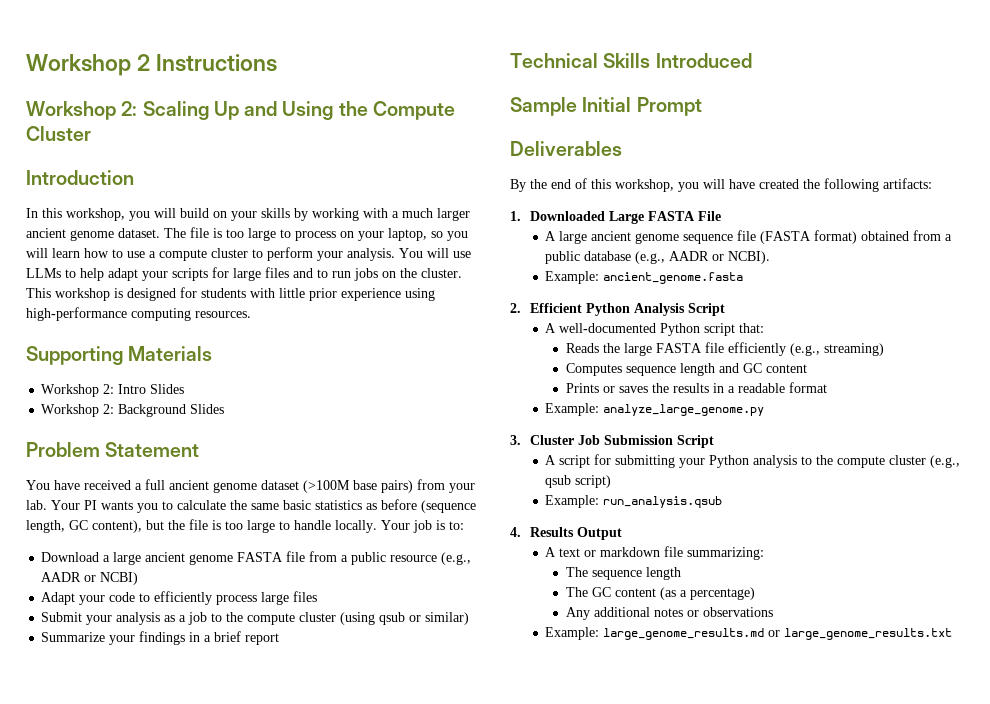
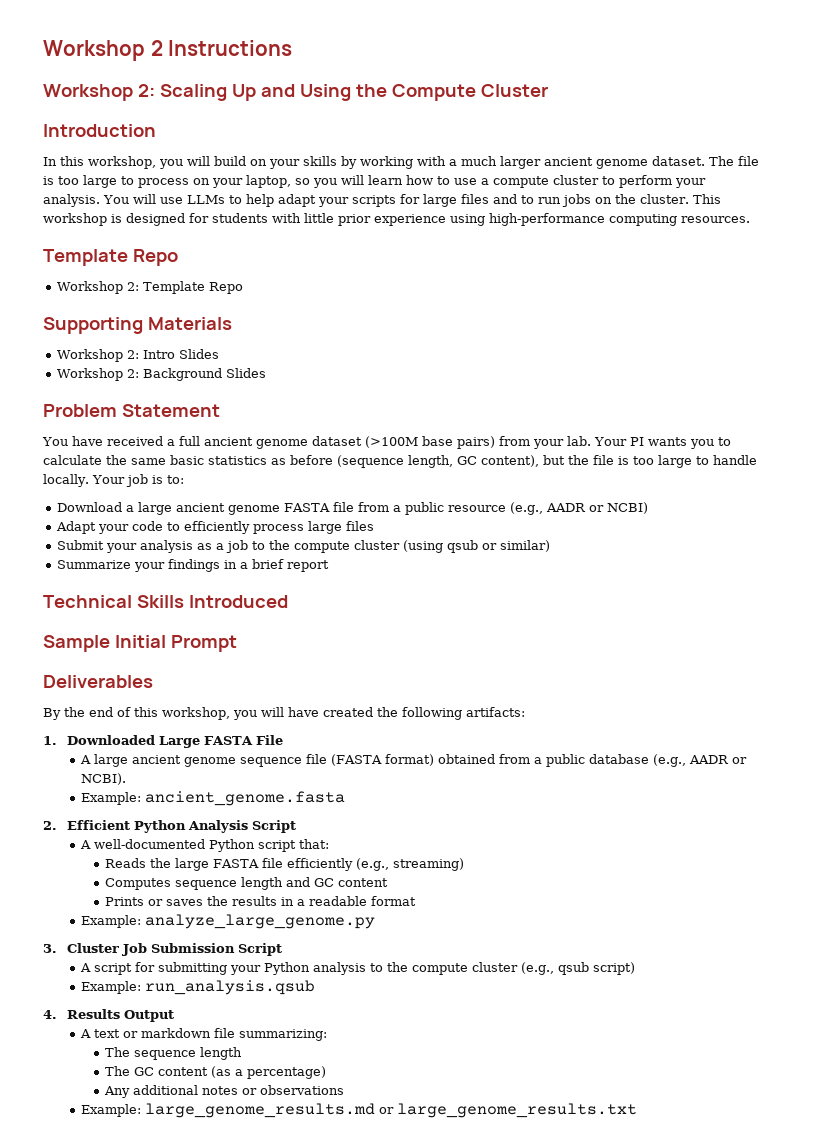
(251, 314) none -> [43,249,178,266] [57,281,244,294] // Template Repo // Workshop 2: Template Repo

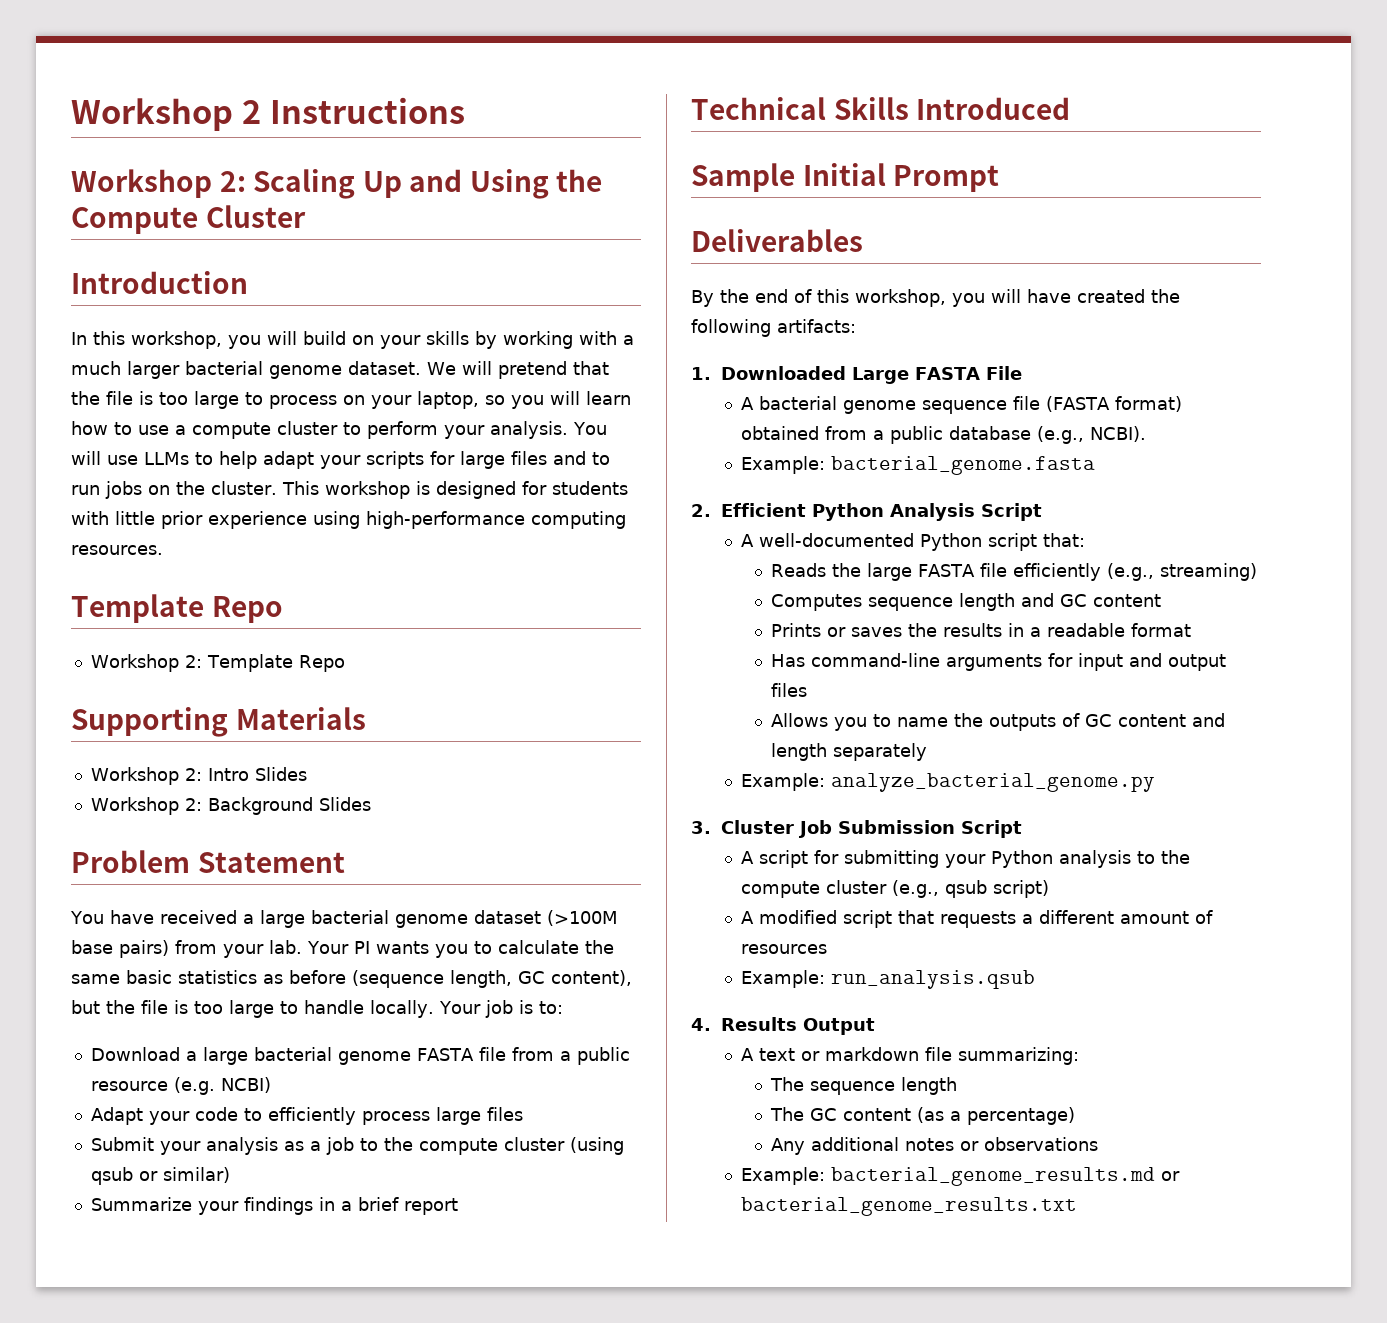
[544,157,593,166] ancient -> [185,361,263,375] bacterial
[709,156,734,166] The -> [427,361,609,379] [71,391,100,405] We will pretend that the
[178,436,253,446] full ancient -> [259,910,389,928] large bacterial
[176,503,226,512] ancient -> [253,1047,332,1061] bacterial
[510,502,605,515] (e.g., AADR or -> [173,1077,215,1095] (e.g.
[94,754,182,767] large ancient -> [758,396,837,410] bacterial
[689,755,748,764] AADR or -> (1084, 435) none
[145,791,346,806] ancient_genome.fasta -> [830,456,1095,475] bacterial_genome.fasta
[81,914,376,929] // Example: analyze_large_genome.py -> [770,653,1226,671] [770,683,807,697] [770,713,1225,731] [770,743,927,761] [740,773,1155,792] // Has command-line arguments for input and output files // Allows you to name the outputs of GC content and length separately // Example: analyze_bacterial_genome.py
(636, 968) none -> [740,910,1213,928] [740,944,827,954] // A modified script that requests a different amount of resources
[145,1103,638,1118] large_genome_results.md or large_genome_results.txt -> [830,1167,1180,1186] [740,1197,1077,1216] bacterial_genome_results.md or bacterial_genome_results.txt

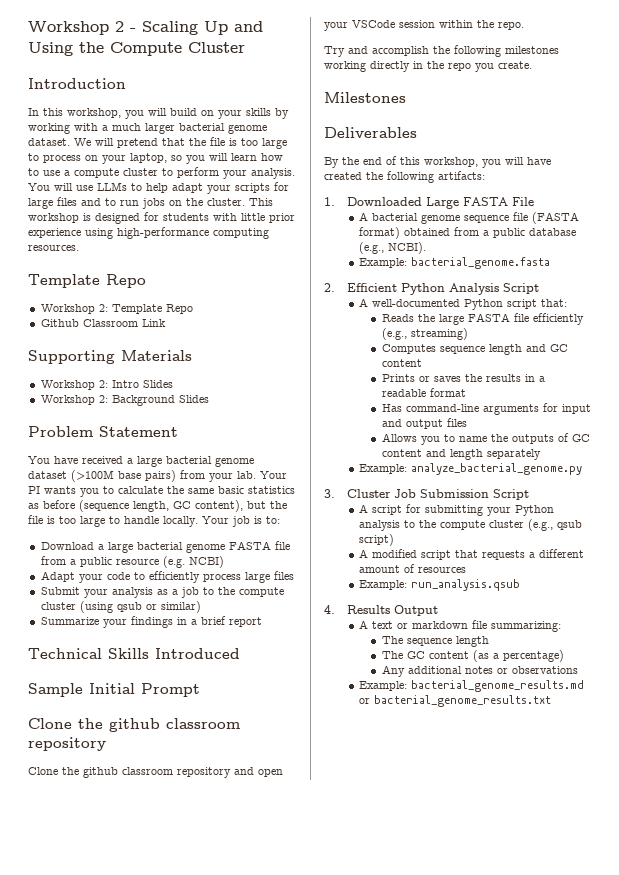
[269,97,465,124] [71,169,246,198] Instructions // Workshop 2: -> [130,28,136,32] -
(345, 663) none -> [40,319,166,327] // Github Classroom Link
(1000, 178) none -> [28,718,240,732] [28,737,106,751] [28,767,283,778] [324,20,524,31] [324,45,559,57] [324,61,532,72] [324,92,406,103] // Clone the github classroom repository // Clone the github classroom repository and open your VSCode session within the repo. // Try and accomplish the following milestones working directly in the repo you create. // Milestones

